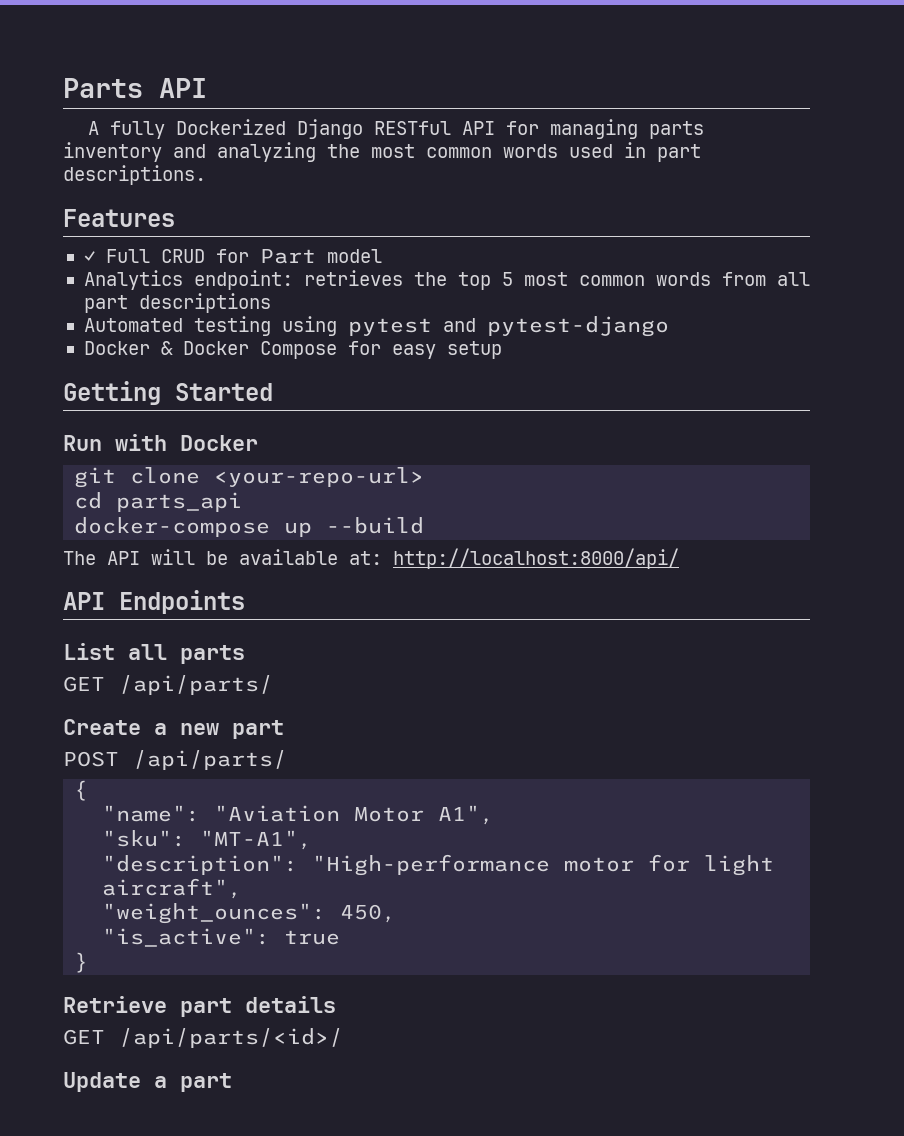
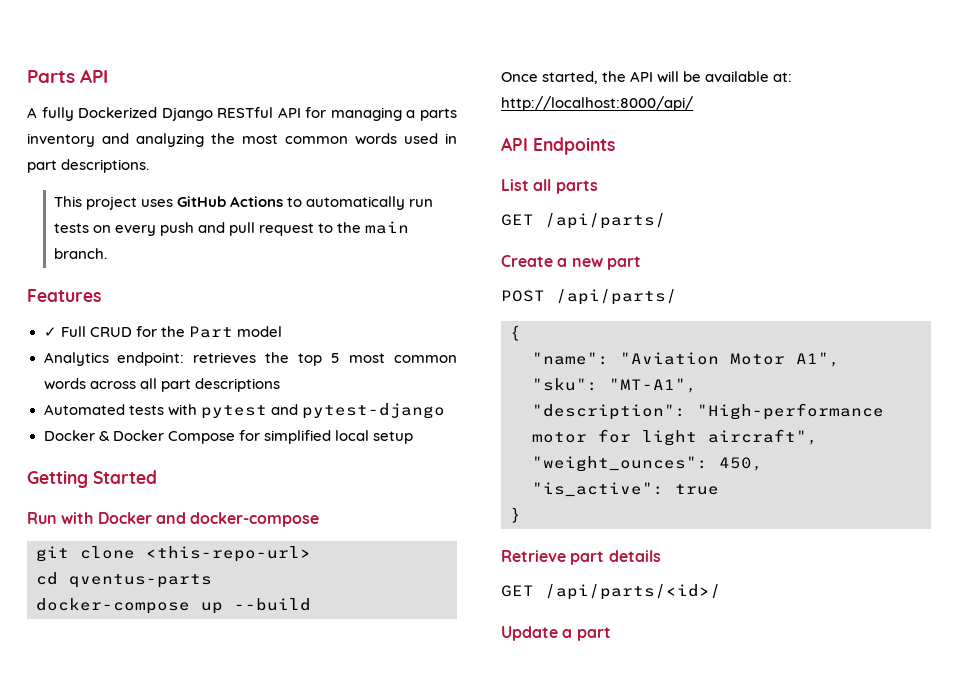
(639, 129) none -> [406,110,416,118] a
(206, 175) none -> [53,196,434,210] [53,221,410,236] [53,248,107,259] // This project uses GitHub Actions to automatically run tests on every push and pull request to the main branch.
(249, 256) none -> [160,326,185,337] the
[721,272,766,286] from -> [89,381,136,389] across
[193,316,337,336] testing using -> [128,404,197,416] tests with
[391,344,436,359] easy -> [263,430,369,444] simplified local
(258, 443) none -> [155,512,320,527] and docker-compose
[214,467,425,487] <your-repo-url> -> [146,546,311,562] <this-repo-url>
[116,492,243,512] parts_api -> [69,574,212,588] qventus-parts
[63,551,96,565] The -> [501,71,627,84] Once started, the

